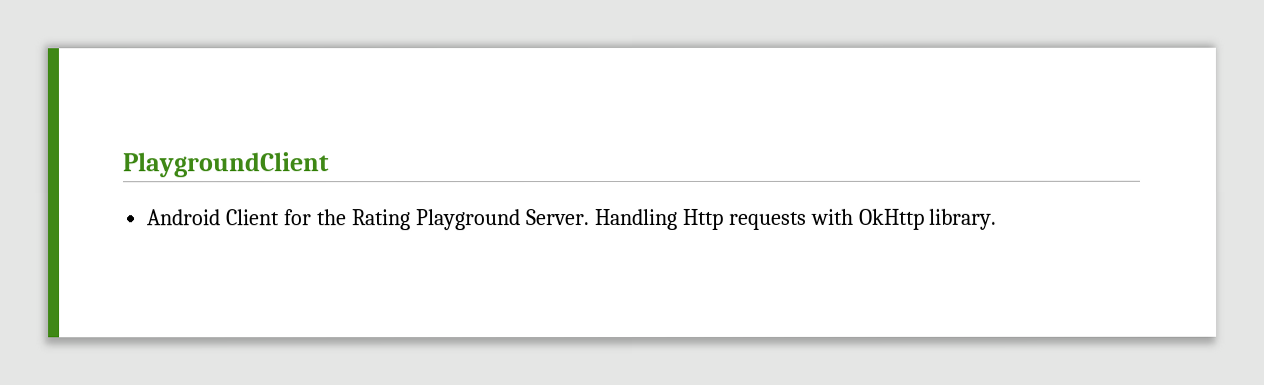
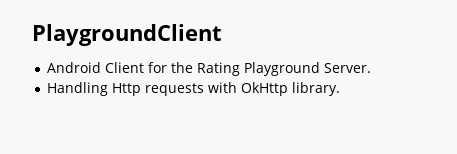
(590, 217) none -> (372, 68) //

